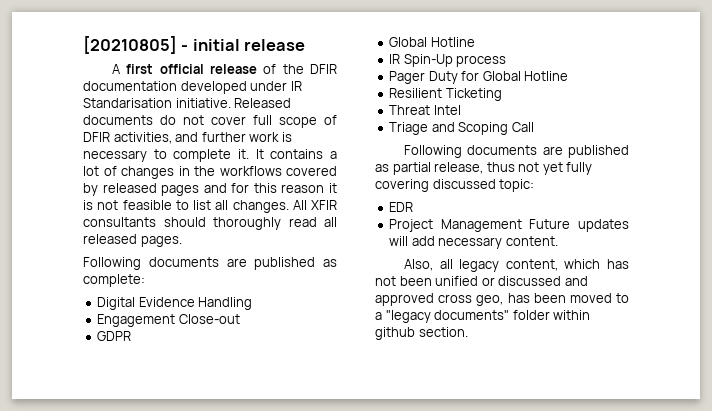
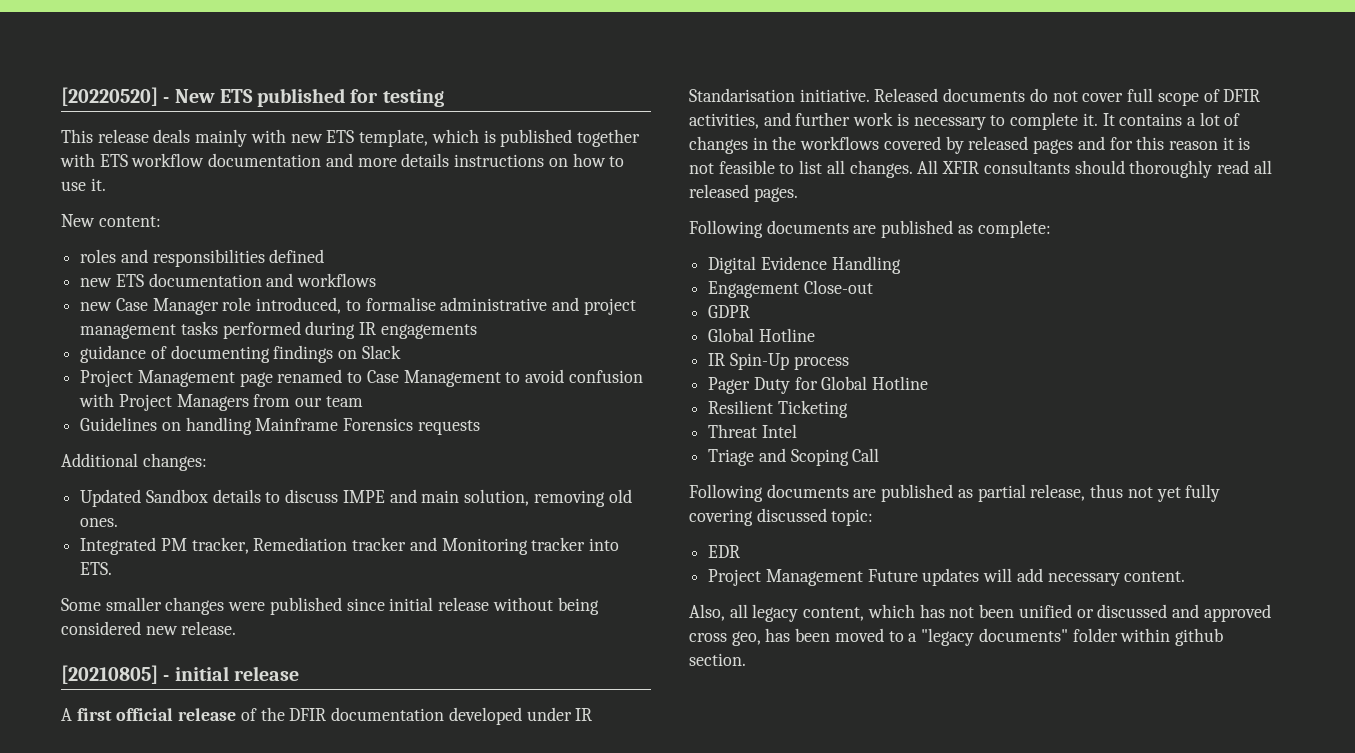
(83, 45) none -> [61,87,444,107] [61,129,640,147] [60,153,625,167] [61,178,106,191] [61,214,161,227] [80,249,325,267] [80,273,377,287] [80,297,636,315] [80,321,477,339] [80,345,401,363] [80,369,643,387] [79,393,363,411] [80,417,480,435] [61,453,207,471] [80,489,632,507] [80,518,119,527] [80,537,620,555] [80,562,113,575] [61,597,599,615] [61,621,237,635] [20220520] - New ETS published for testing // This release deals mainly with new ETS template, which is published together with ETS workflow documentation and more details instructions on how to use it. // New content: // roles and responsibilities defined // new ETS documentation and workflows // new Case Manager role introduced, to formalise administrative and project management tasks performed during IR engagements // guidance of documenting findings on Slack // Project Management page renamed to Case Management to avoid confusion with Project Managers from our team // Guidelines on handling Mainframe Forensics requests // Additional changes: // Updated Sandbox details to discuss IMPE and main solution, removing old ones. // Integrated PM tracker, Remediation tracker and Monitoring tracker into ETS. // Some smaller changes were published since initial release without being considered new release. //

